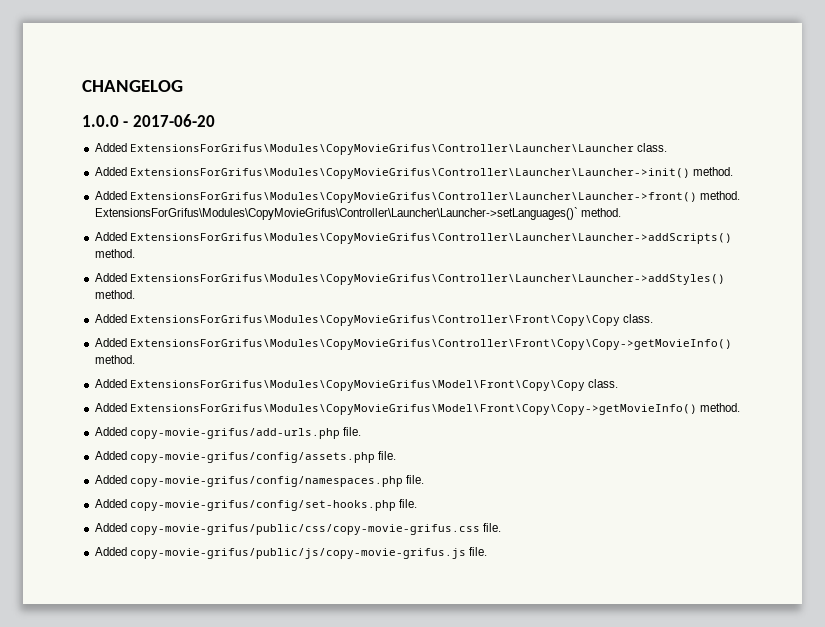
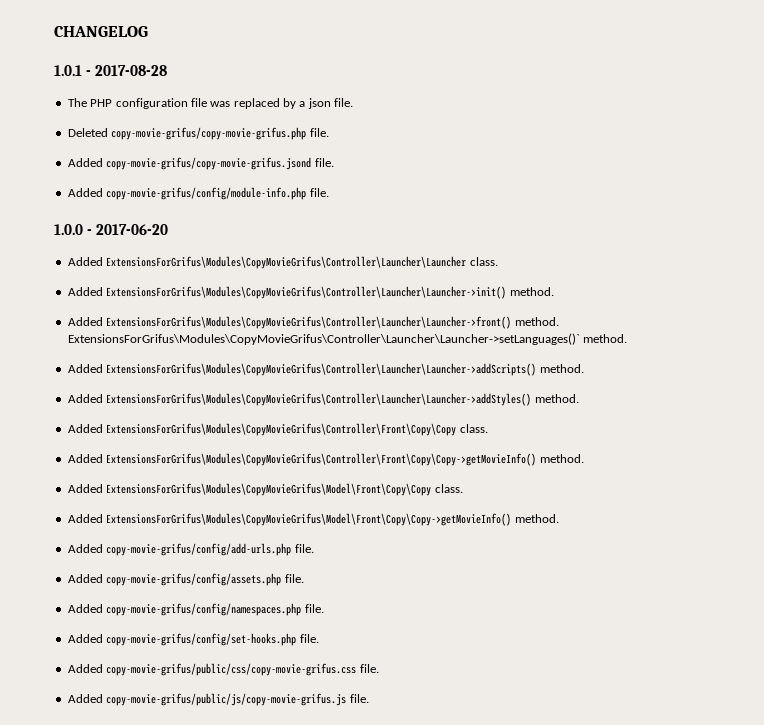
(183, 86) none -> [54,65,168,76] [67,98,354,109] [67,127,329,140] [67,157,334,170] [67,187,329,200] // 1.0.1 - 2017-08-28 // The PHP configuration file was replaced by a json file. // Deleted copy-movie-grifus/copy-movie-grifus.php file. // Added copy-movie-grifus/copy-movie-grifus.jsond file. // Added copy-movie-grifus/config/module-info.php file.
[129,428,340,439] copy-movie-grifus/add-urls.php -> [106,543,292,556] copy-movie-grifus/config/add-urls.php

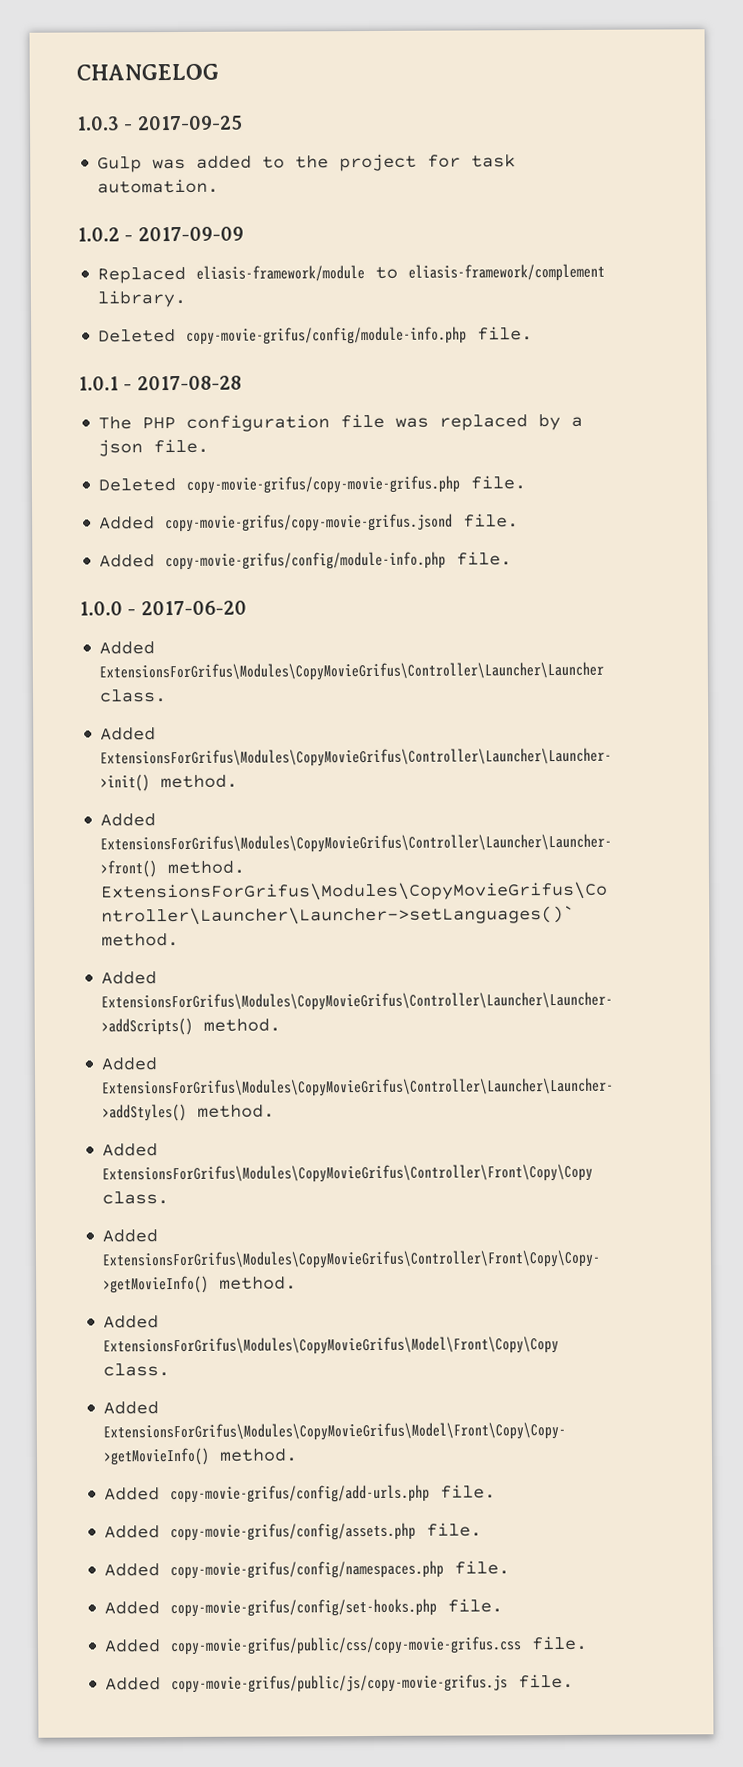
(148, 31) none -> [76,115,243,131] [97,153,517,173] [97,178,220,194] [77,226,244,242] [97,263,606,284] [97,289,187,308] [98,326,534,345] // 1.0.3 - 2017-09-25 // Gulp was added to the project for task automation. // 1.0.2 - 2017-09-09 // Replaced eliasis-framework/module to eliasis-framework/complement library. // Deleted copy-movie-grifus/config/module-info.php file.

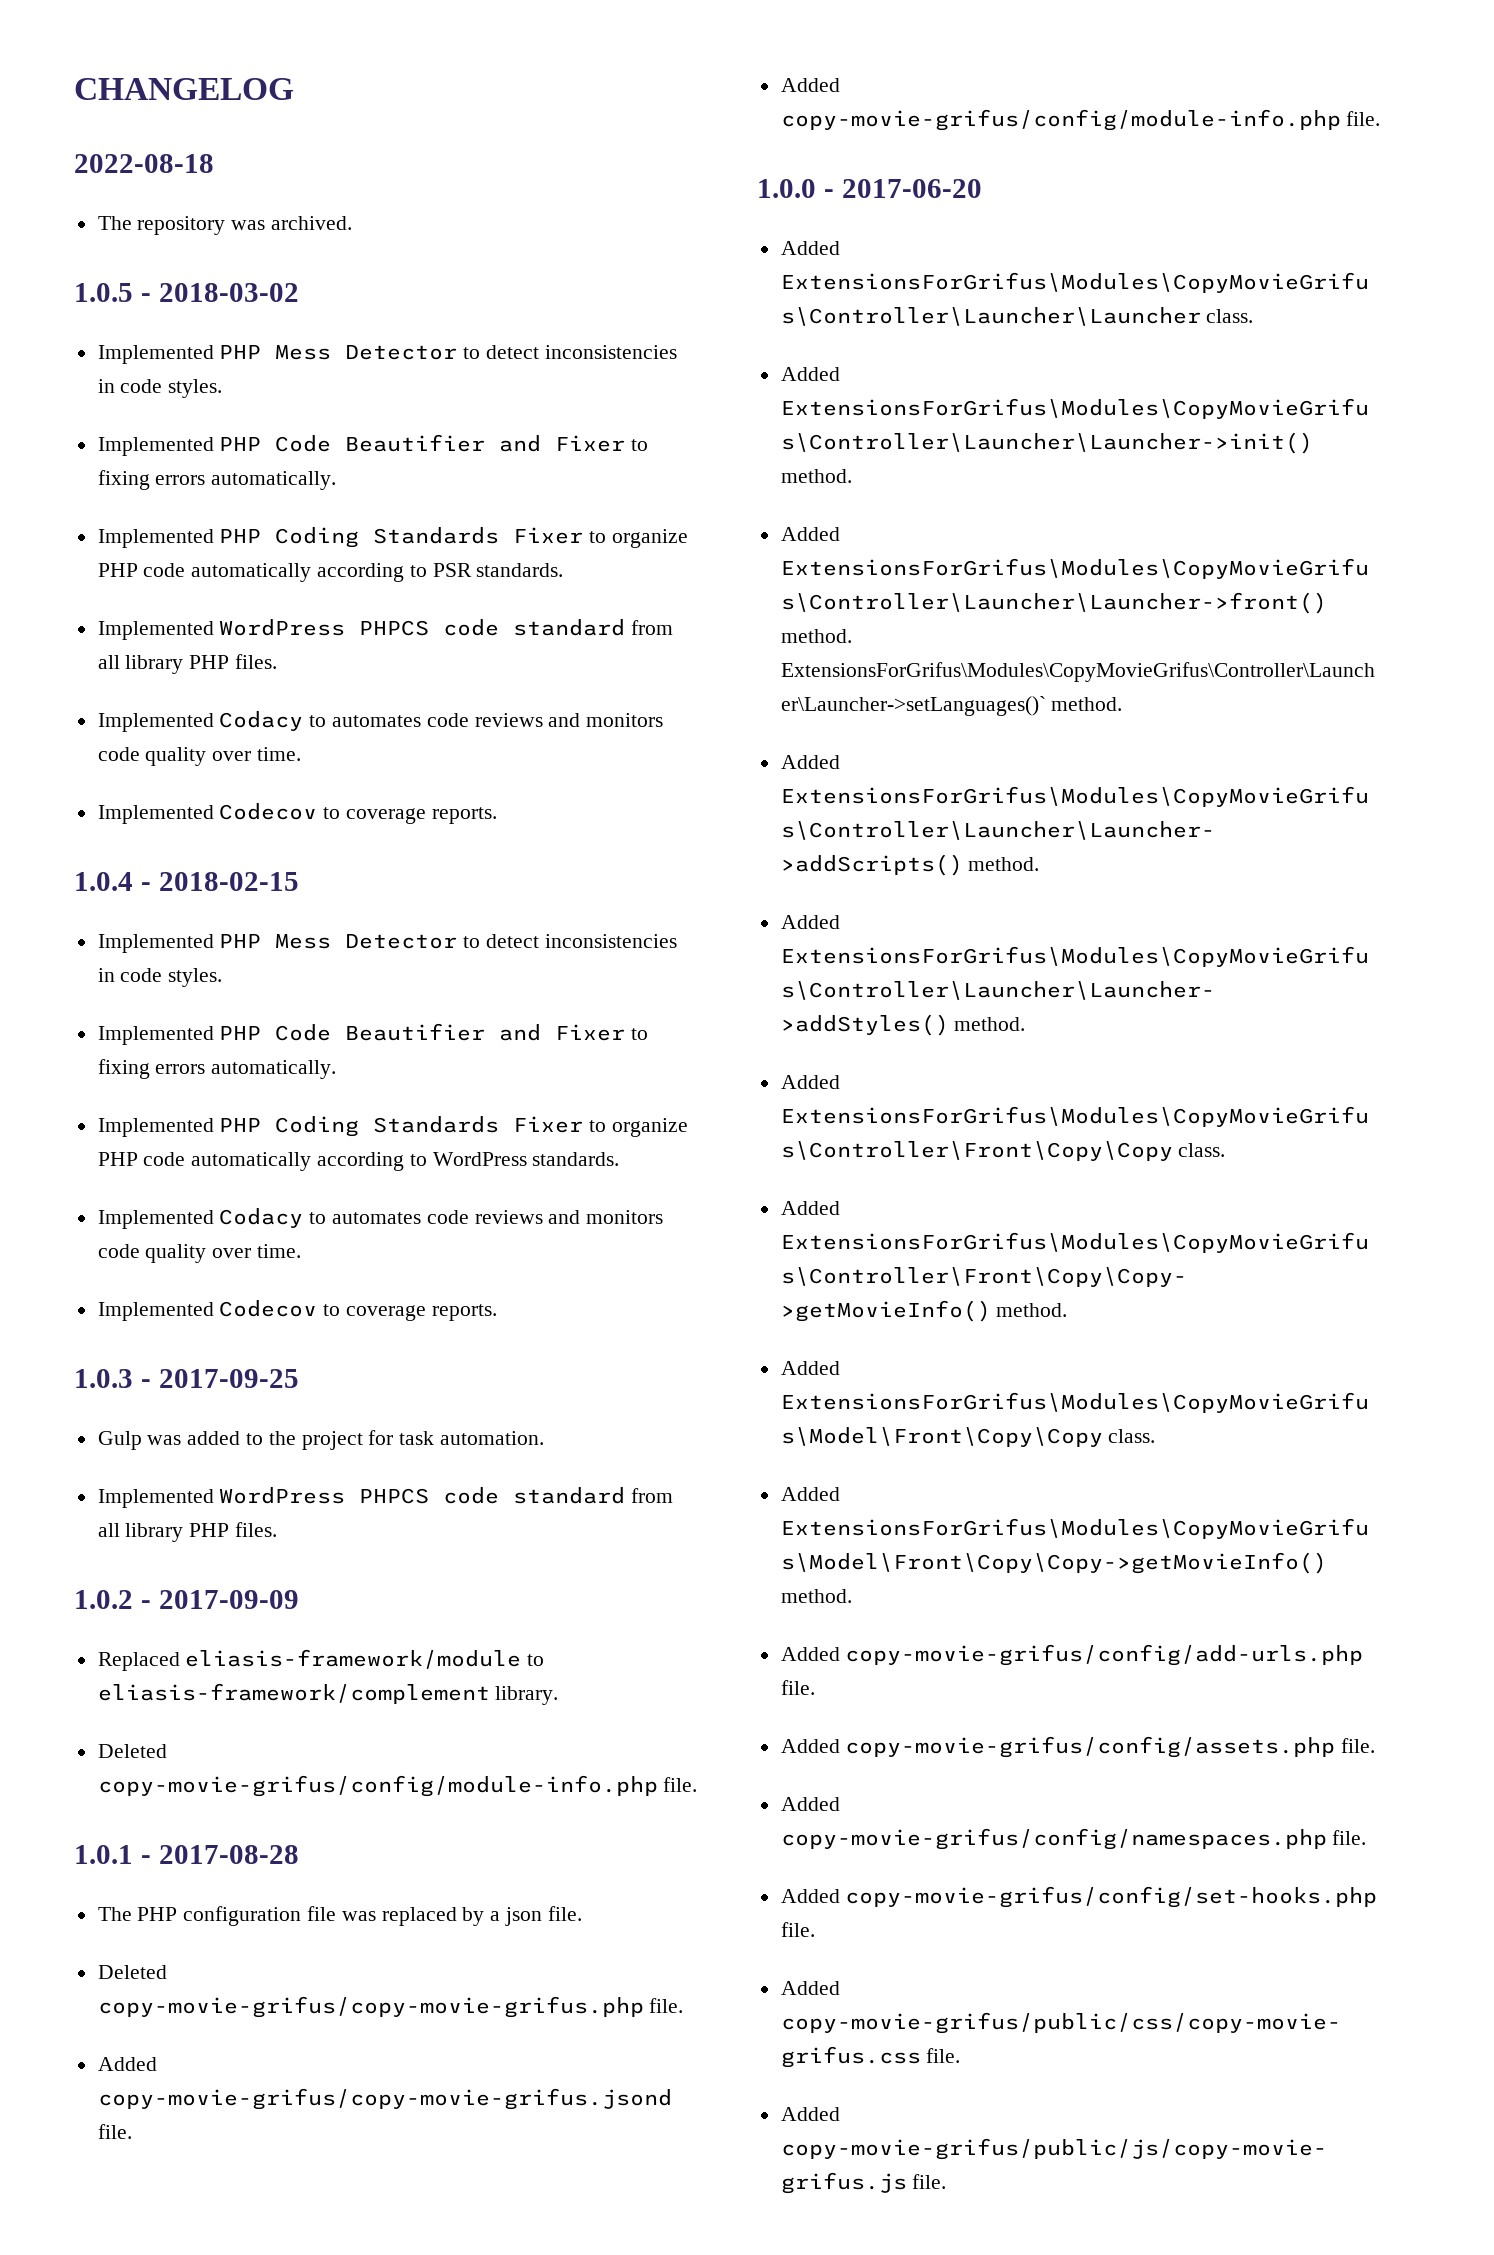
(219, 72) none -> [74,154,214,173] [97,216,353,235] [74,283,299,302] [97,345,677,364] [97,379,223,398] [97,434,649,456] [97,470,337,490] [97,527,689,548] [97,563,564,582] [97,619,674,640] [97,654,278,674] [97,711,664,732] [97,747,302,766] [97,803,497,824] [74,872,299,891] [97,934,677,953] [97,968,223,987] [97,1023,649,1045] [97,1059,337,1079] [97,1116,689,1137] [97,1152,620,1171] [97,1208,664,1229] [97,1244,302,1263] [97,1300,497,1321] // 2022-08-18 // The repository was archived. // 1.0.5 - 2018-03-02 // Implemented PHP Mess Detector to detect inconsistencies in code styles. // Implemented PHP Code Beautifier and Fixer to fixing errors automatically. // Implemented PHP Coding Standards Fixer to organize PHP code automatically according to PSR standards. // Implemented WordPress PHPCS code standard from all library PHP files. // Implemented Codacy to automates code reviews and monitors code quality over time. // Implemented Codecov to coverage reports. // 1.0.4 - 2018-02-15 // Implemented PHP Mess Detector to detect inconsistencies in code styles. // Implemented PHP Code Beautifier and Fixer to fixing errors automatically. // Implemented PHP Coding Standards Fixer to organize PHP code automatically according to WordPress standards. // Implemented Codacy to automates code reviews and monitors code quality over time. // Implemented Codecov to coverage reports.
(220, 186) none -> [97,1487,674,1508] [97,1522,278,1542] // Implemented WordPress PHPCS code standard from all library PHP files.

